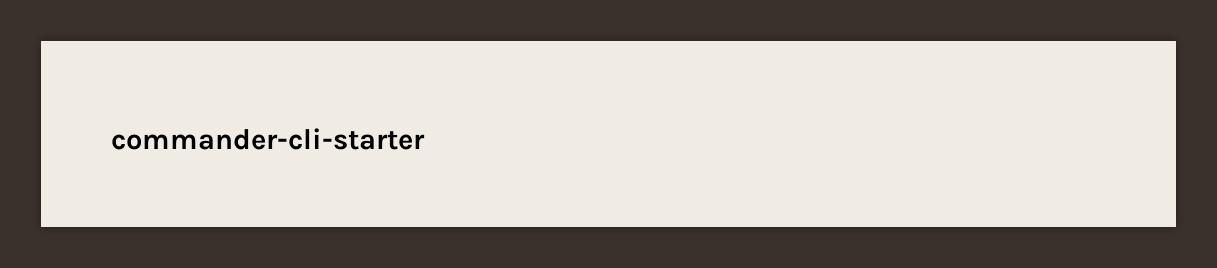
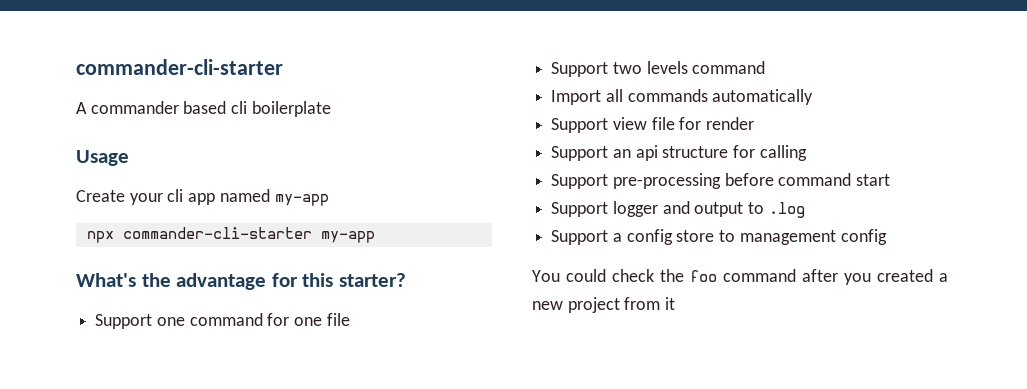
[111,128,425,150] commander-cli-starter -> [76,59,283,75] [76,101,331,117] [76,150,129,166] [76,189,329,206] [86,227,375,243] [76,273,406,290] [95,313,350,329] [551,61,766,77] [551,89,814,105] [551,117,755,133] [551,145,807,161] [551,173,891,189] [551,201,805,218] [551,229,887,245] [532,269,948,285] [532,297,676,313] commander-cli-starter // A commander based cli boilerplate // Usage // Create your cli app named my-app // npx commander-cli-starter my-app // What's the advantage for this starter? // Support one command for one file // Support two levels command // Import all commands automatically // Support view file for render // Support an api structure for calling // Support pre-processing before command start // Support logger and output to .log // Support a config store to management config // You could check the foo command after you created a new project from it

